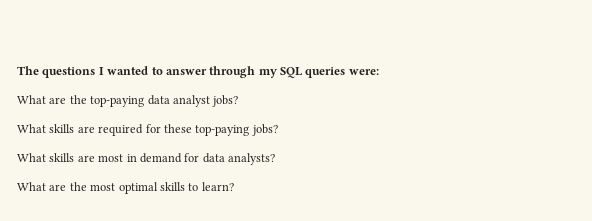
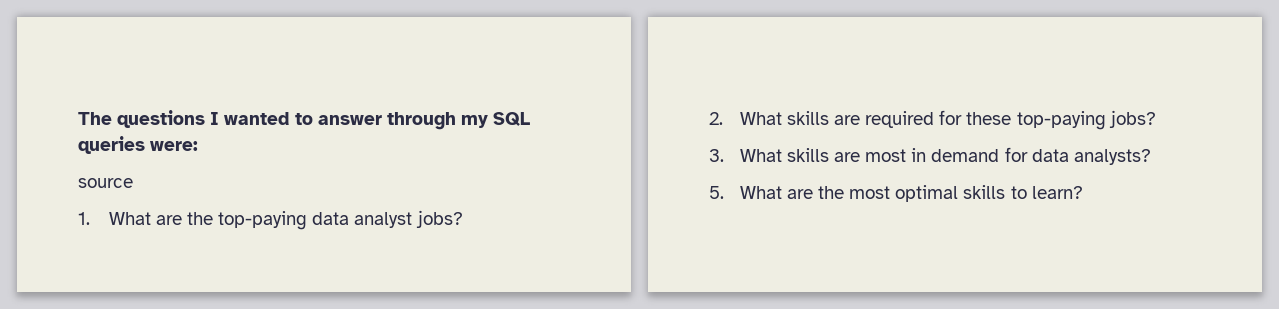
(379, 72) none -> [78,178,133,188] [78,212,90,225] source // 1.
(239, 101) none -> [709,112,723,125] 2.
(278, 130) none -> [709,149,724,162] 3.
(275, 159) none -> [709,186,724,199] 5.

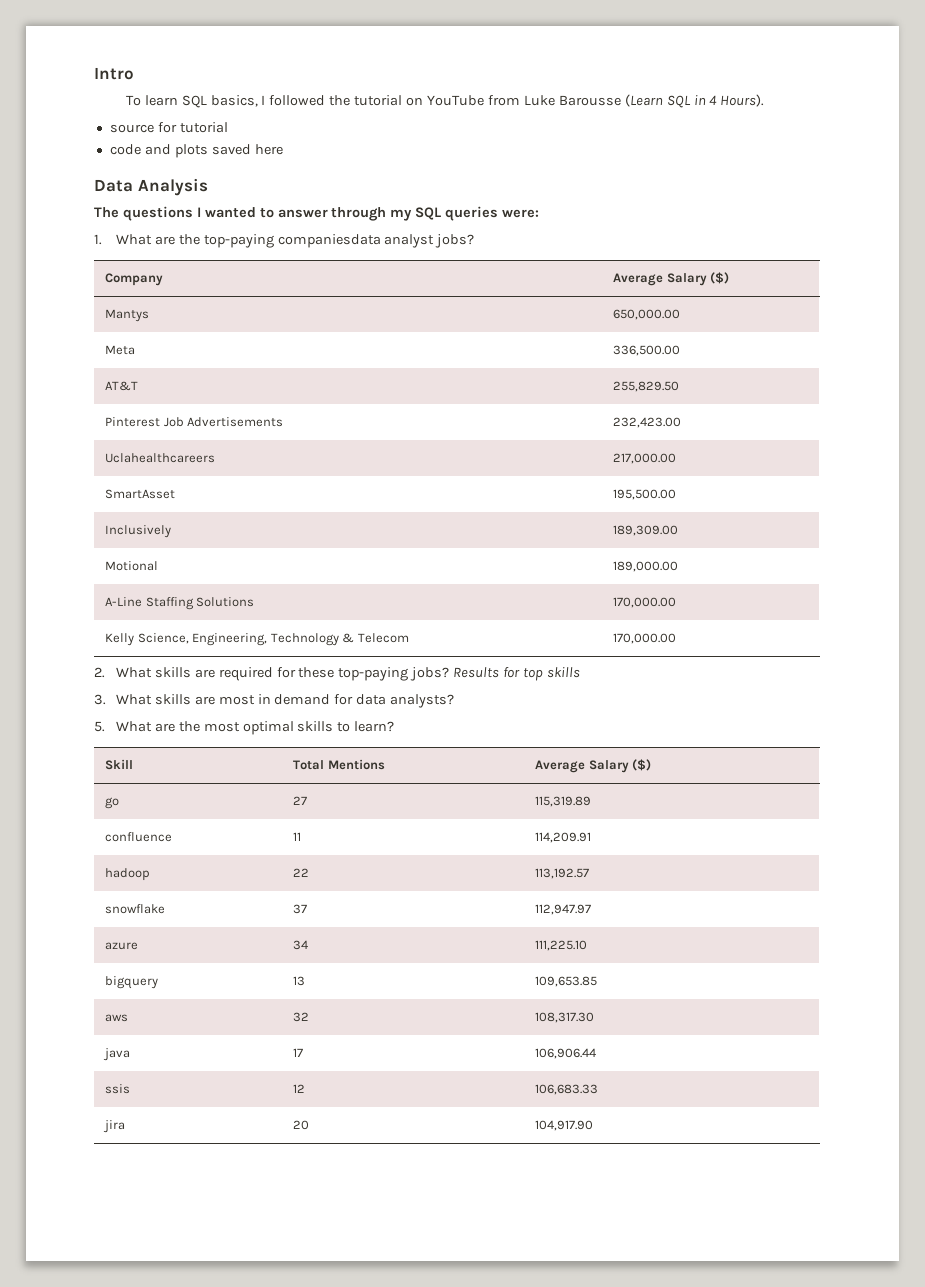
(78, 118) none -> [94,67,134,80] [125,94,765,108] [109,122,228,133] [109,144,283,158] [94,178,208,196] Intro // To learn SQL basics, I followed the tutorial on YouTube from Luke Barousse (Learn SQL in 4 Hours). // source for tutorial // code and plots saved here // Data Analysis //
[78,178,133,188] // source -> (540, 213) none
[312,212,350,225] data -> [277,234,381,248] companiesdata
(463, 219) none -> [105,273,164,286] [613,272,730,286] [105,309,150,322] [613,309,681,320] [105,345,136,355] [613,345,681,356] [105,381,139,391] [613,381,680,392] [105,417,284,427] [613,417,682,428] [105,453,216,463] [613,453,677,464] [105,489,176,499] [613,489,677,500] [105,525,172,538] [613,525,679,536] [105,561,159,571] [613,561,679,572] [105,597,255,610] [613,597,677,608] [105,633,409,646] [613,633,677,644] // Company | Average Salary ($) // Mantys | 650,000.00 // Meta | 336,500.00 // AT&T | 255,829.50 // Pinterest Job Advertisements | 232,423.00 // Uclahealthcareers | 217,000.00 // SmartAsset | 195,500.00 // Inclusively | 189,309.00 // Motional | 189,000.00 // A-Line Staffing Solutions | 170,000.00 // Kelly Science, Engineering, Technology & Telecom | 170,000.00
(1156, 119) none -> [453,667,580,681] Results for top skills
(1083, 192) none -> [105,759,134,770] [293,759,385,770] [535,759,652,773] [105,797,120,809] [293,796,308,805] [535,796,592,807] [105,832,173,842] [293,832,302,841] [535,832,592,843] [105,868,151,881] [293,868,310,877] [535,868,590,879] [105,904,166,914] [293,904,308,914] [535,904,592,915] [105,942,139,950] [293,940,309,950] [535,940,588,951] [105,976,159,989] [293,976,306,986] [535,976,598,987] [105,1014,129,1022] [293,1012,310,1022] [535,1012,595,1023] [103,1048,131,1061] [293,1048,304,1057] [535,1048,597,1059] [105,1084,131,1094] [293,1084,306,1093] [535,1084,599,1095] [103,1120,126,1133] [293,1120,310,1130] [535,1120,594,1131] // Skill | Total Mentions | Average Salary ($) // go | 27 | 115,319.89 // confluence | 11 | 114,209.91 // hadoop | 22 | 113,192.57 // snowflake | 37 | 112,947.97 // azure | 34 | 111,225.10 // bigquery | 13 | 109,653.85 // aws | 32 | 108,317.30 // java | 17 | 106,906.44 // ssis | 12 | 106,683.33 // jira | 20 | 104,917.90

